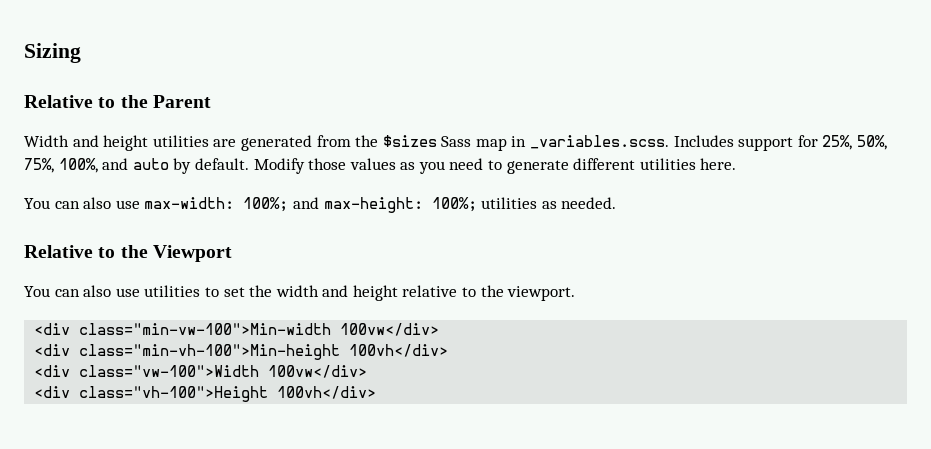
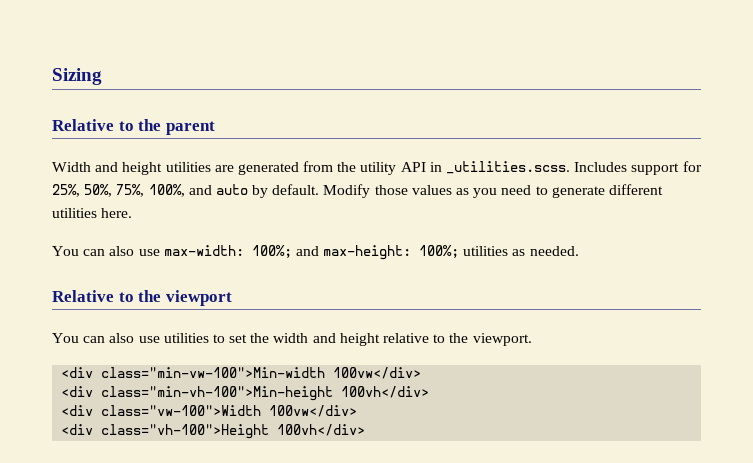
[152,95,211,108] Parent -> [165,121,215,135] parent
[382,135,670,151] $sizes Sass map in _variables.scss. -> [360,161,571,175] utility API in _utilities.scss.
[152,245,232,262] Viewport -> [165,290,232,306] viewport

